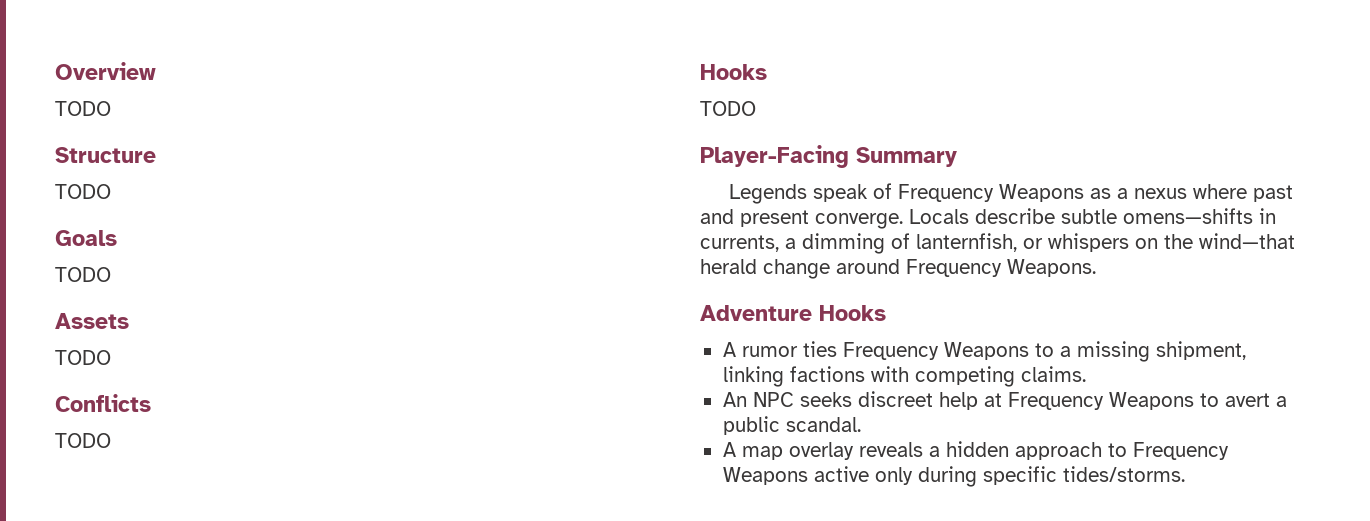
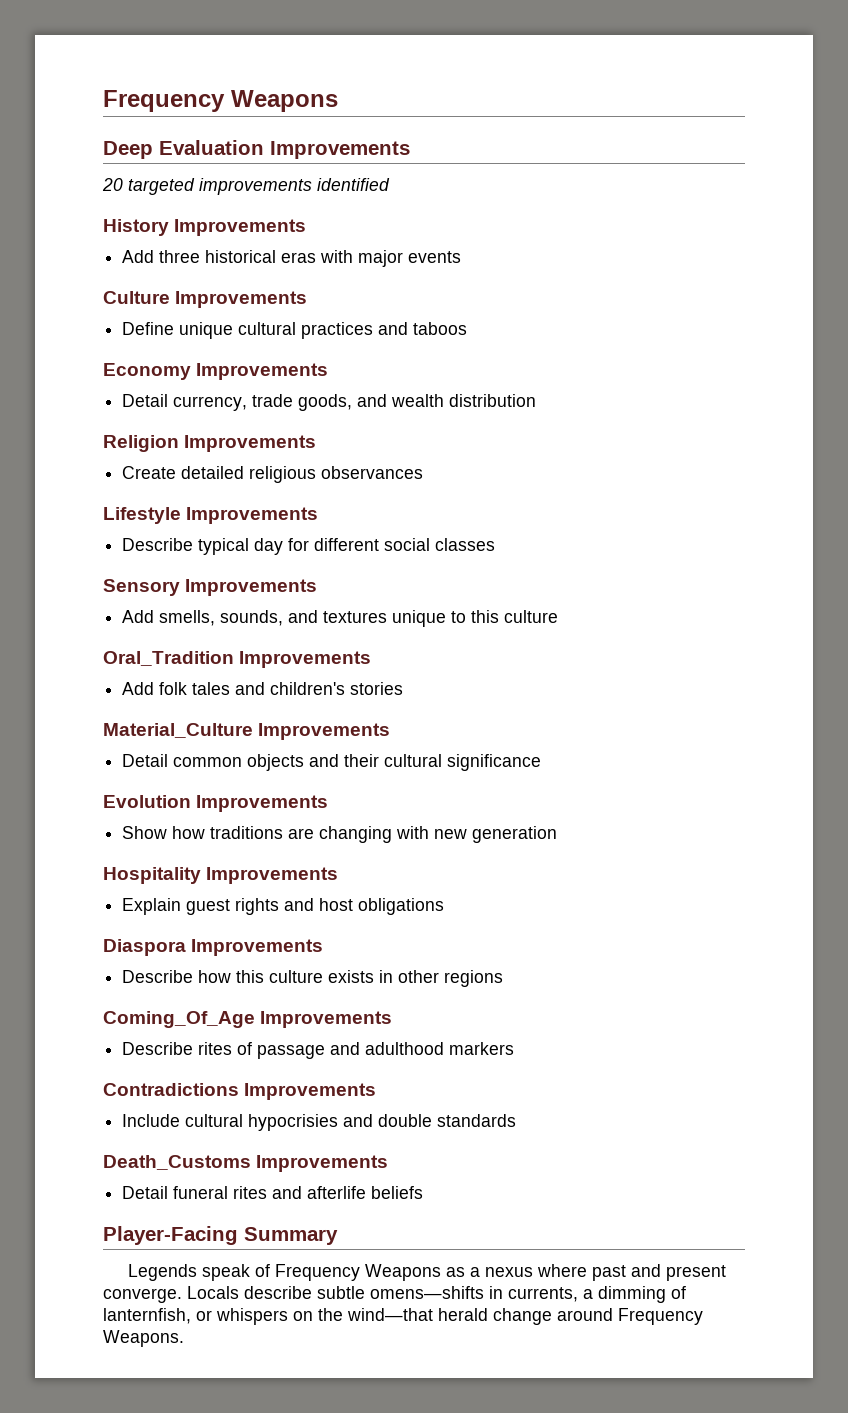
[55,62,156,80] [55,101,111,116] [55,147,156,163] [55,184,111,199] [55,230,117,246] [55,267,111,282] [55,313,129,329] [55,350,111,365] [55,394,151,412] [55,433,111,448] [700,64,767,80] [700,101,756,116] Overview // TODO // Structure // TODO // Goals // TODO // Assets // TODO // Conflicts // TODO // Hooks // TODO -> [103,90,338,112] [103,140,410,159] [102,178,390,195] [103,219,307,236] [122,250,462,267] [103,291,308,308] [122,322,468,339] [103,363,329,380] [122,394,537,411] [103,435,317,452] [122,466,424,483] [103,507,319,524] [122,538,496,555] [103,579,318,596] [122,610,559,627] [103,651,372,668] [122,682,404,695] [103,723,391,740] [122,754,542,771] [103,795,329,812] [122,826,558,843] [103,867,339,884] [122,898,445,915] [103,939,324,956] [122,970,504,987] [103,1011,393,1028] [122,1042,515,1059] [103,1083,377,1100] [122,1114,517,1131] [103,1155,389,1172] [122,1186,424,1199] Frequency Weapons // Deep Evaluation Improvements // 20 targeted improvements identified // History Improvements // Add three historical eras with major events // Culture Improvements // Define unique cultural practices and taboos // Economy Improvements // Detail currency, trade goods, and wealth distribution // Religion Improvements // Create detailed religious observances // Lifestyle Improvements // Describe typical day for different social classes // Sensory Improvements // Add smells, sounds, and textures unique to this culture // Oral_Tradition Improvements // Add folk tales and children's stories // Material_Culture Improvements // Detail common objects and their cultural significance // Evolution Improvements // Show how traditions are changing with new generation // Hospitality Improvements // Explain guest rights and host obligations // Diaspora Improvements // Describe how this culture exists in other regions // Coming_Of_Age Improvements // Describe rites of passage and adulthood markers // Contradictions Improvements // Include cultural hypocrisies and double standards // Death_Customs Improvements // Detail funeral rites and afterlife beliefs
[700,305,886,321] [722,341,1246,362] [722,366,1086,387] [722,391,1287,410] [722,416,861,435] [722,441,1229,460] [722,466,1185,487] // Adventure Hooks // A rumor ties Frequency Weapons to a missing shipment, linking factions with competing claims. // An NPC seeks discreet help at Frequency Weapons to avert a public scandal. // A map overlay reveals a hidden approach to Frequency Weapons active only during specific tides/storms. -> (184, 1338) none

